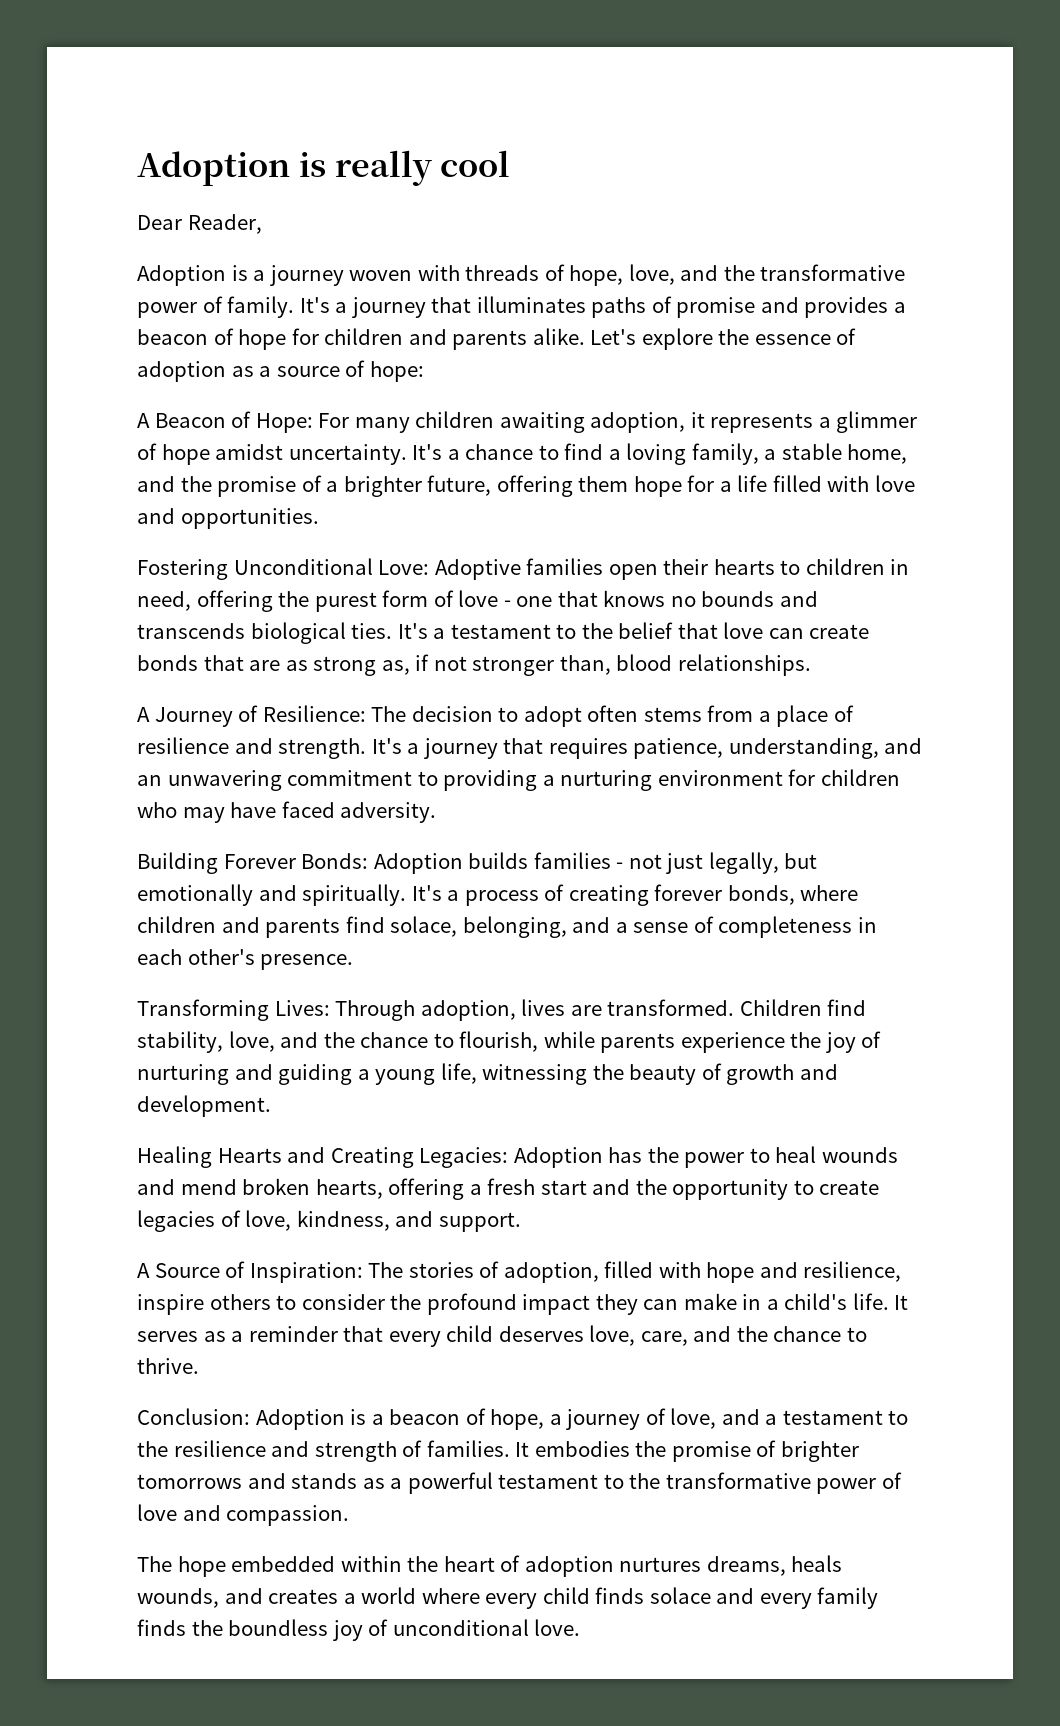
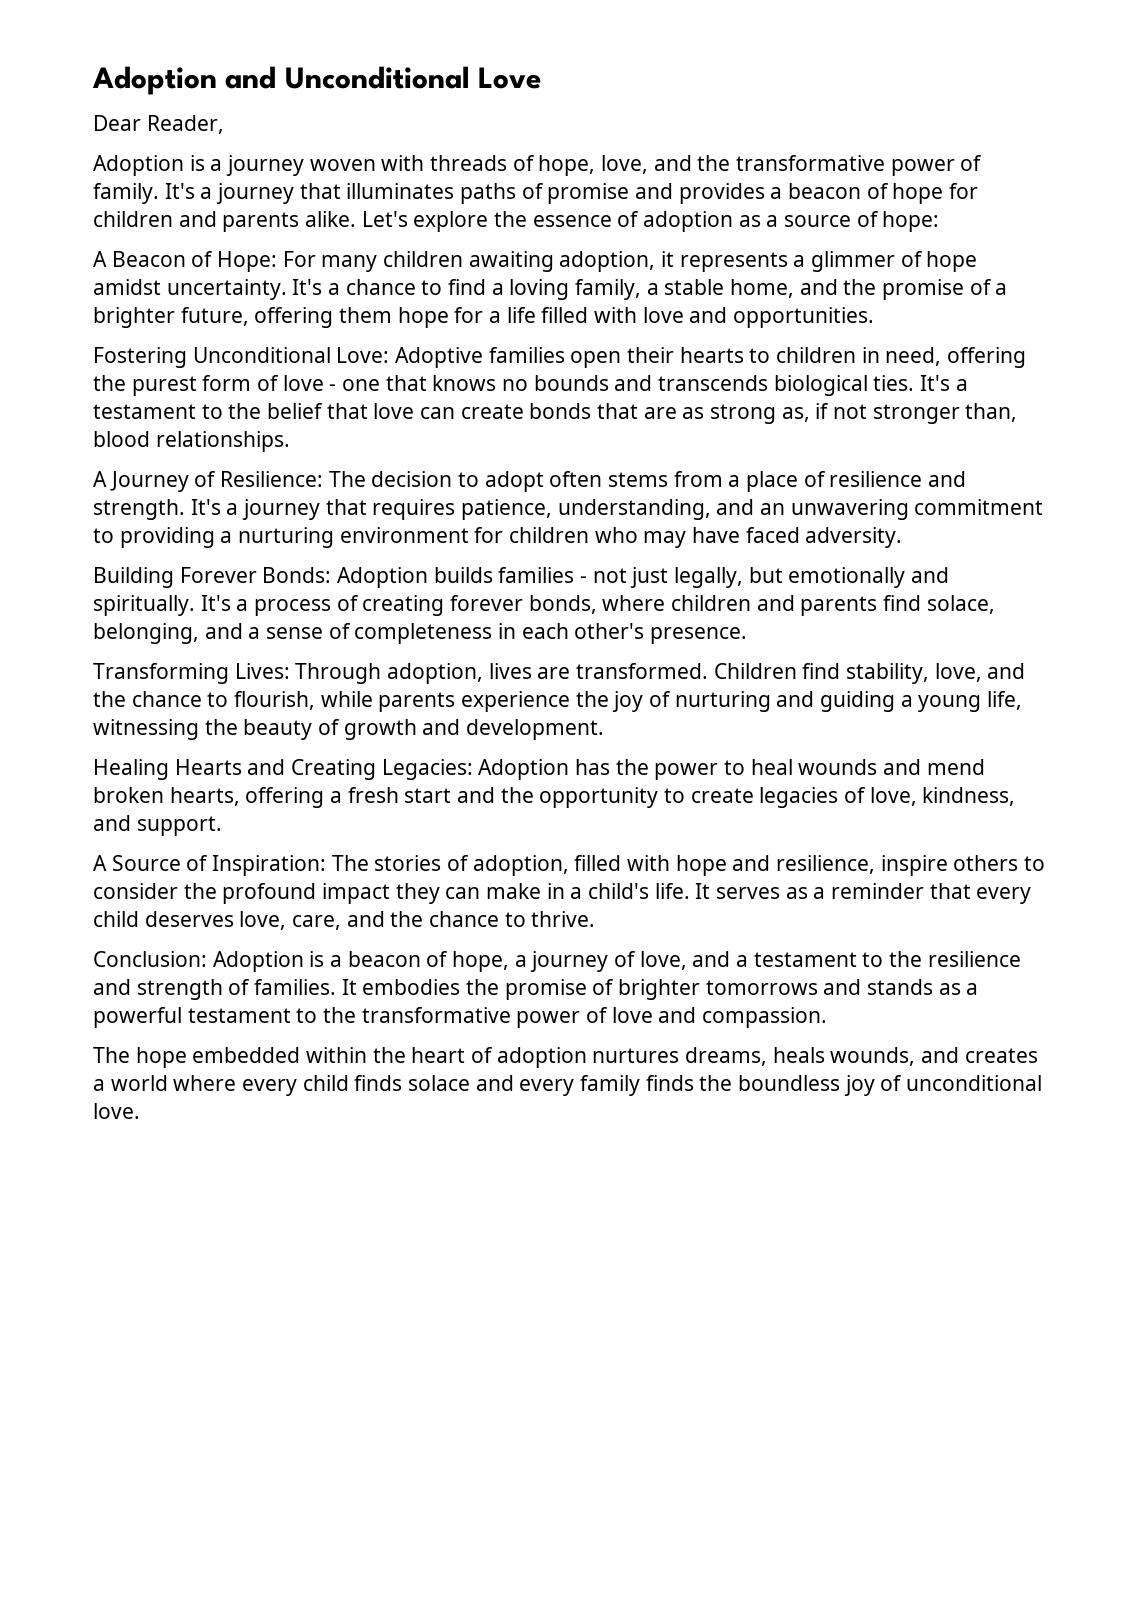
[137,150,511,186] Adoption is really cool -> [92,66,542,95] Adoption and Unconditional Love

